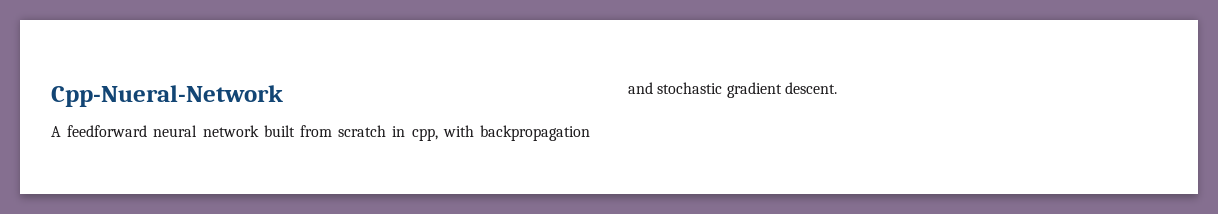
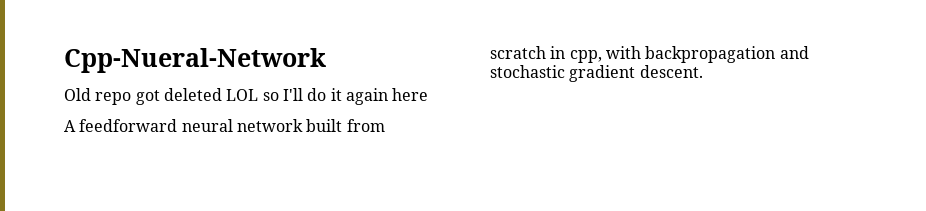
(283, 96) none -> [64,88,429,105] // Old repo got deleted LOL so I'll do it again here

